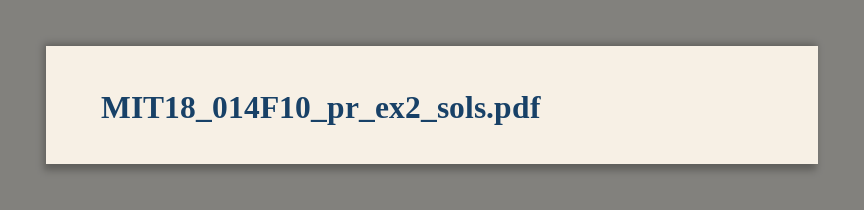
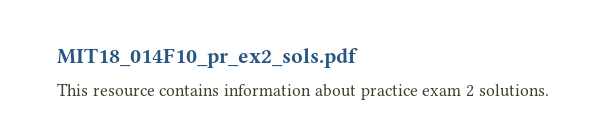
(541, 110) none -> [57,83,549,100] // This resource contains information about practice exam 2 solutions.

